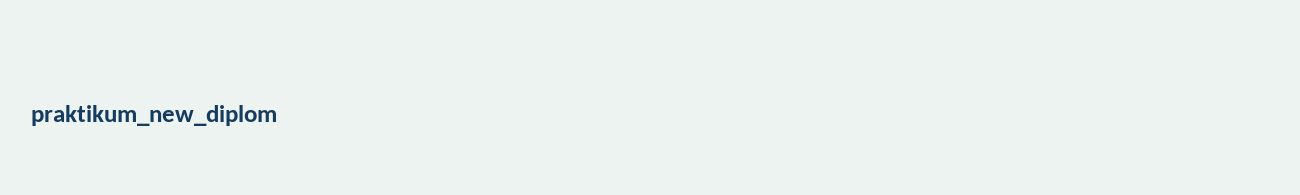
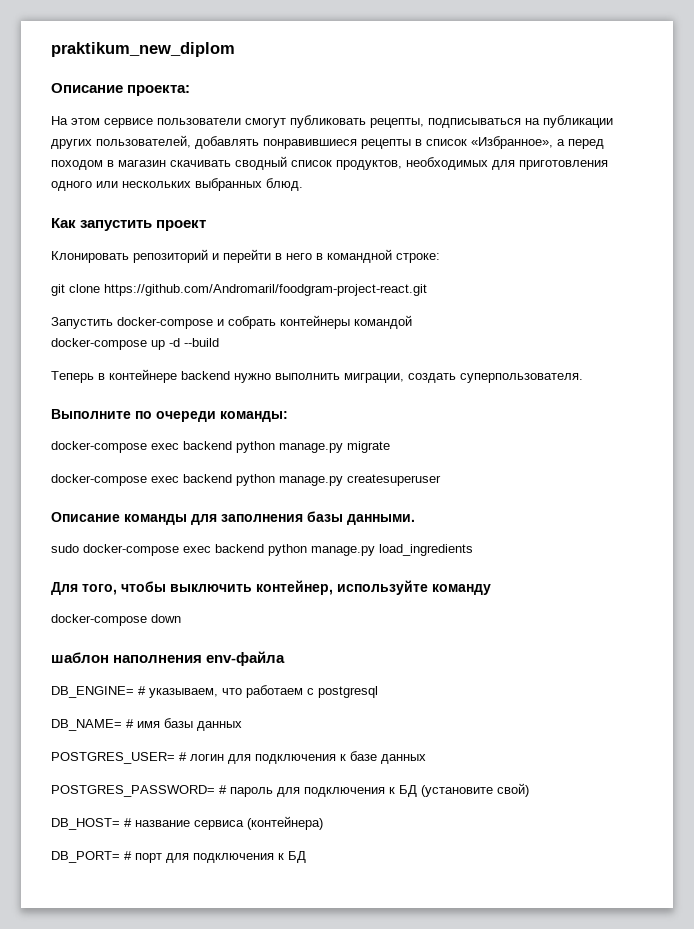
(277, 115) none -> [51,83,191,96] [51,115,613,128] [51,135,604,149] [51,156,608,170] [51,178,303,191] [51,218,207,231] [51,249,440,263] [51,284,427,296] [51,315,412,329] [51,338,219,350] [51,369,583,383] [51,409,288,422] [51,441,390,453] [51,474,441,486] [51,511,415,525] [51,544,473,556] [51,580,491,595] [51,614,181,626] [51,651,286,666] [51,685,378,698] [51,718,242,731] [51,751,426,764] [51,783,529,797] [51,816,323,830] [51,851,306,863] // Описание проекта: // На этом сервисе пользователи смогут публиковать рецепты, подписываться на публикации других пользователей, добавлять понравившиеся рецепты в список «Избранное», а перед походом в магазин скачивать сводный список продуктов, необходимых для приготовления одного или нескольких выбранных блюд. // Как запустить проект // Клонировать репозиторий и перейти в него в командной строке: // git clone https://github.com/Andromaril/foodgram-project-react.git // Запустить docker-compose и собрать контейнеры командой // docker-compose up -d --build // Теперь в контейнере backend нужно выполнить миграции, создать суперпользователя. // Выполните по очереди команды: // docker-compose exec backend python manage.py migrate // docker-compose exec backend python manage.py createsuperuser // Oписание команды для заполнения базы данными. // sudo docker-compose exec backend python manage.py load_ingredients // Для того, чтобы выключить контейнер, используйте команду // docker-compose down // шаблон наполнения env-файла // DB_ENGINE= # указываем, что работаем с postgresql // DB_NAME= # имя базы данных // POSTGRES_USER= # логин для подключения к базе данных // POSTGRES_PASSWORD= # пароль для подключения к БД (установите свой) // DB_HOST= # название сервиса (контейнера) // DB_PORT= # порт для подключения к БД

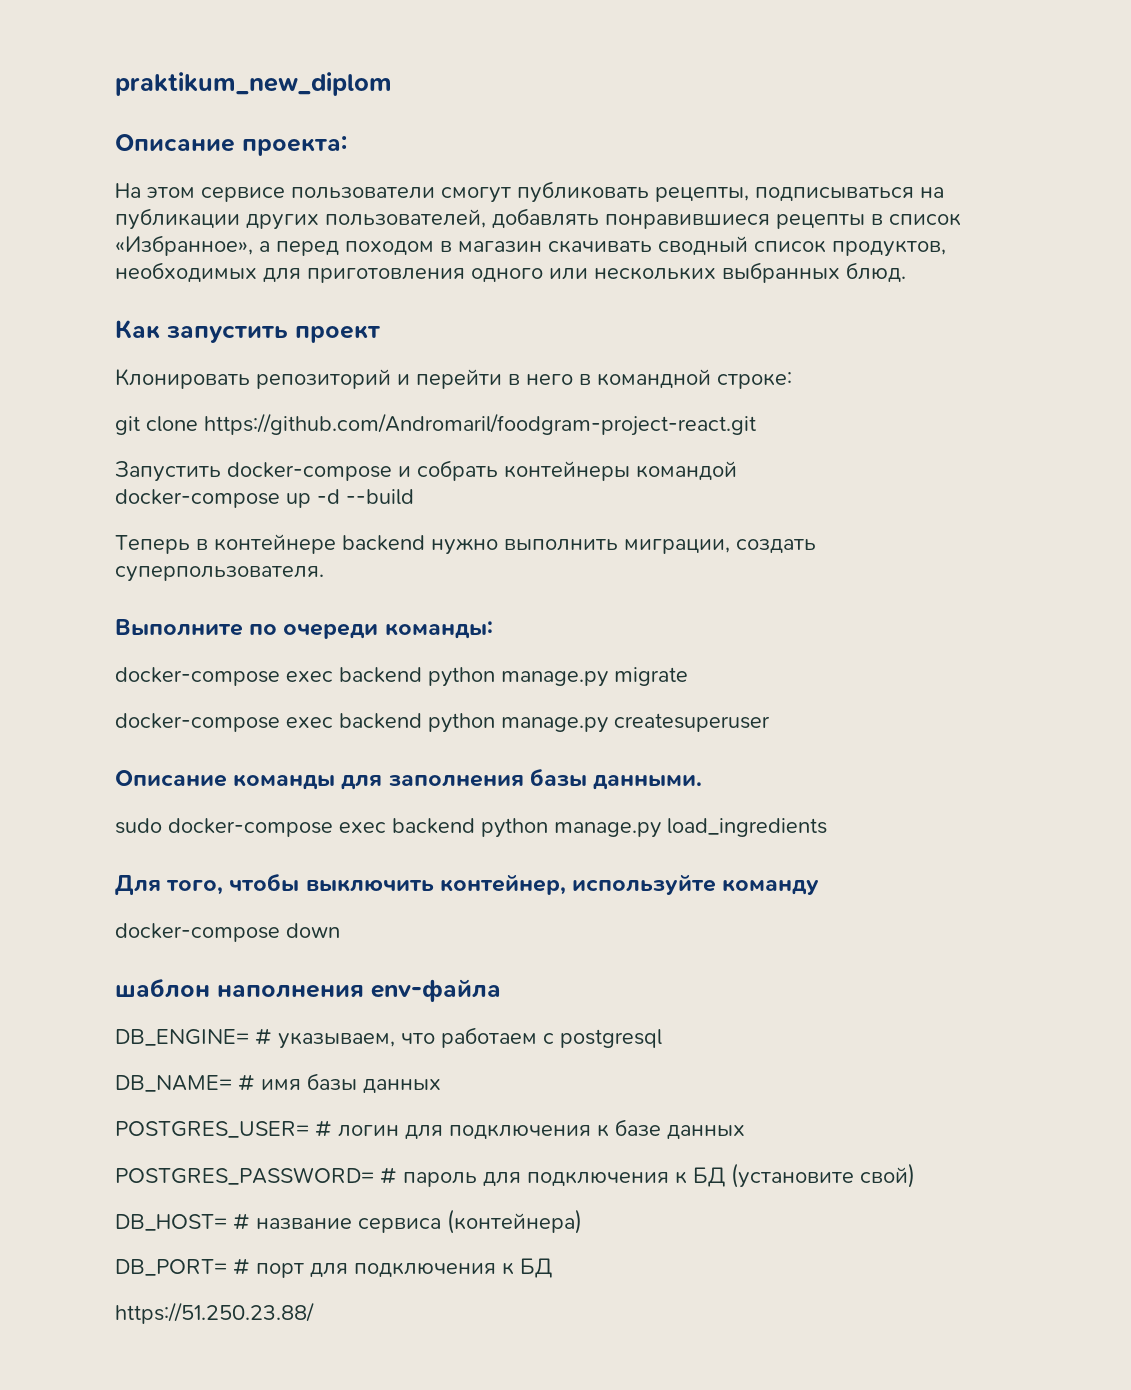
(306, 857) none -> [115,1302,314,1324] // https://51.250.23.88/

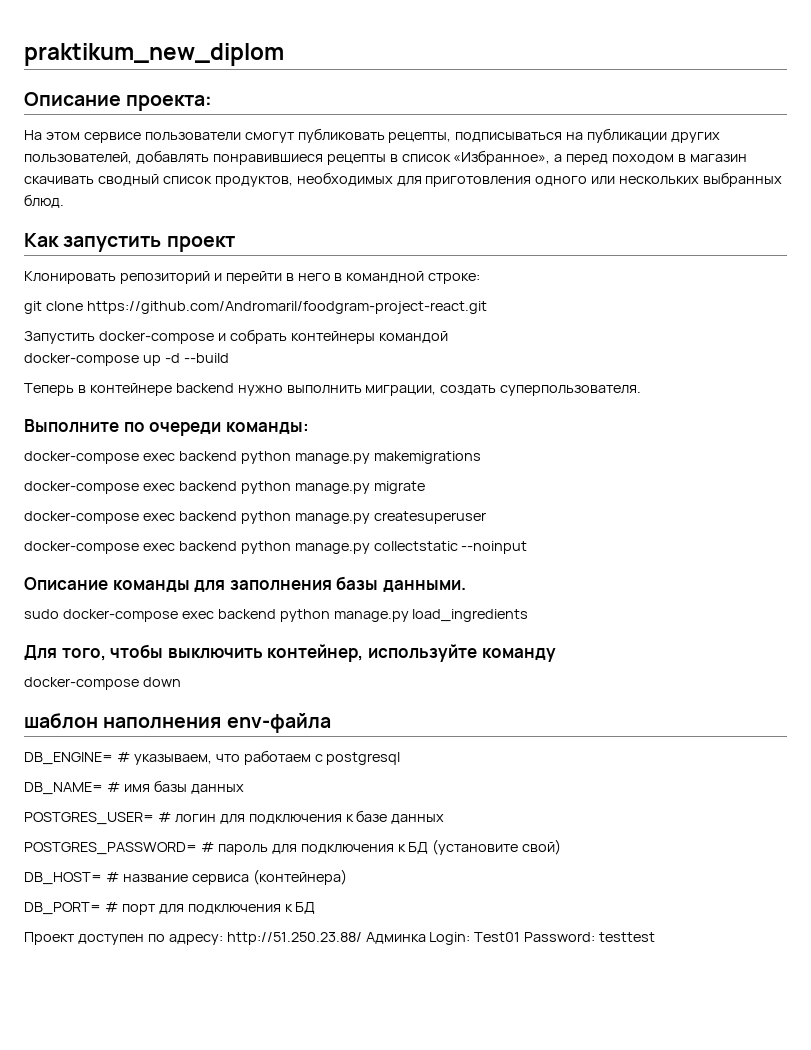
(493, 630) none -> [24,451,481,464] // docker-compose exec backend python manage.py makemigrations
(770, 722) none -> [24,541,528,554] // docker-compose exec backend python manage.py collectstatic --noinput
[115,1302,314,1324] https://51.250.23.88/ -> [24,932,656,945] Проект доступен по адресу: http://51.250.23.88/ Админка Login: Test01 Password: testtest

